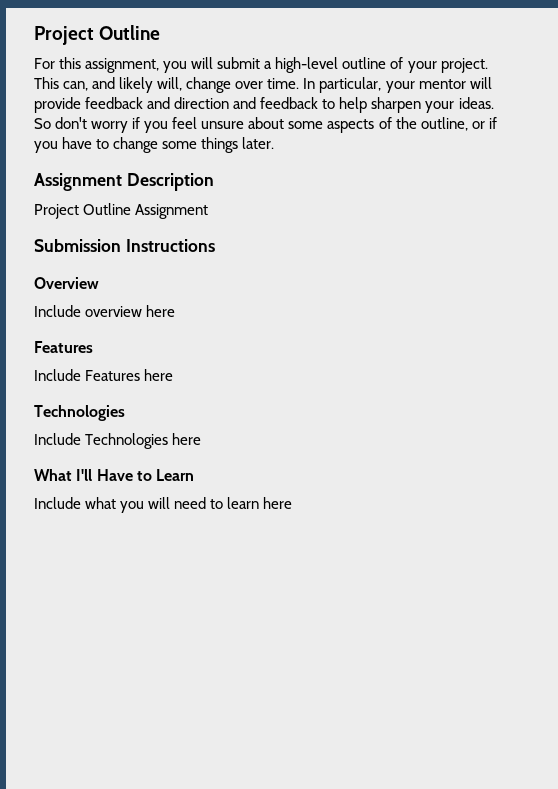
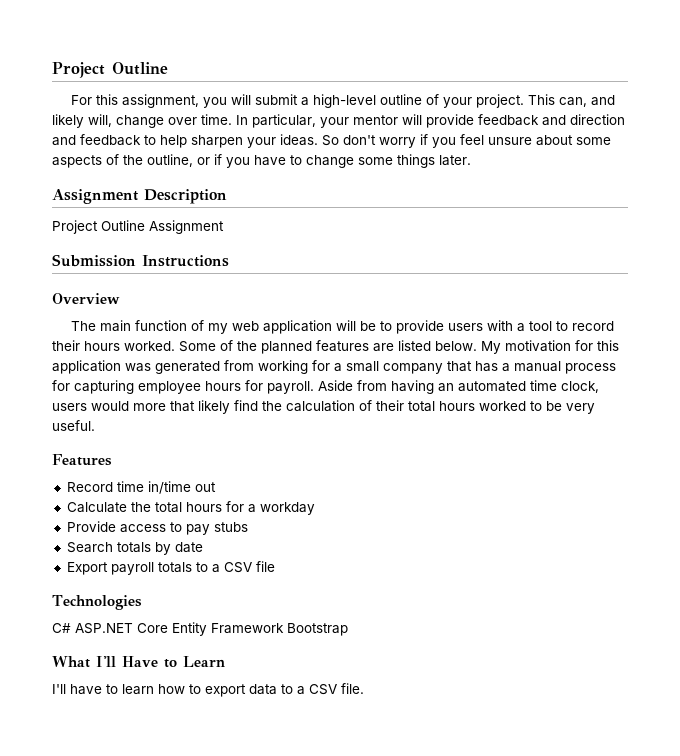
[34,305,176,317] [34,341,93,353] [34,369,174,381] [34,405,125,421] [34,433,202,449] Include overview here // Features // Include Features here // Technologies // Include Technologies here -> [71,320,615,334] [52,340,619,354] [52,360,616,374] [52,380,599,394] [52,400,595,414] [52,420,95,431] [52,454,112,466] [66,481,216,494] [66,501,315,515] [66,521,248,535] [66,542,203,555] [66,561,275,575] [52,595,142,610] [52,622,348,636] The main function of my web application will be to provide users with a tool to record their hours worked. Some of the planned features are listed below. My motivation for this application was generated from working for a small company that has a manual process for capturing employee hours for payroll. Aside from having an automated time clock, users would more that likely find the calculation of their total hours worked to be very useful. // Features // Record time in/time out // Calculate the total hours for a workday // Provide access to pay stubs // Search totals by date // Export payroll totals to a CSV file // Technologies // C# ASP.NET Core Entity Framework Bootstrap
[34,497,293,513] Include what you will need to learn here -> [52,683,364,697] I'll have to learn how to export data to a CSV file.

